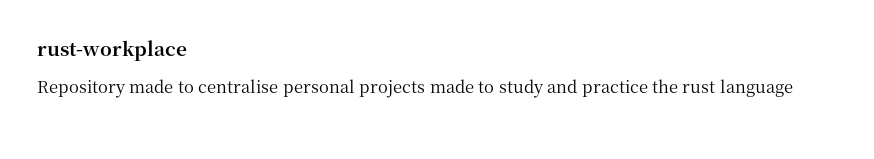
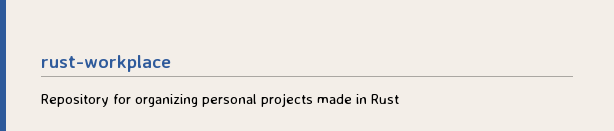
[129,79,793,98] made to centralise personal projects made to study and practice the rust language -> [113,93,399,107] for organizing personal projects made in Rust

